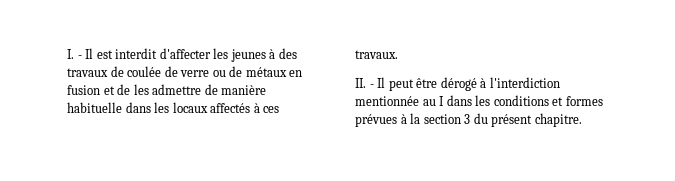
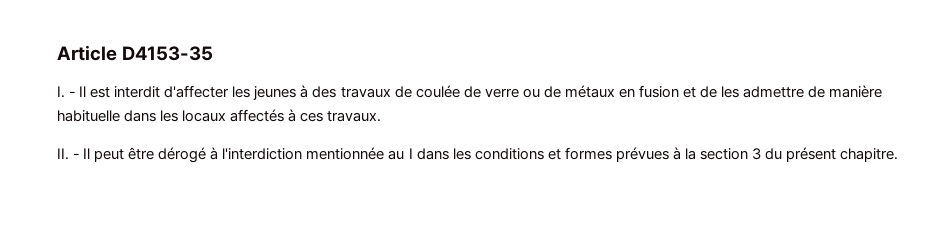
(67, 54) none -> [57,45,214,61] Article D4153-35 //

